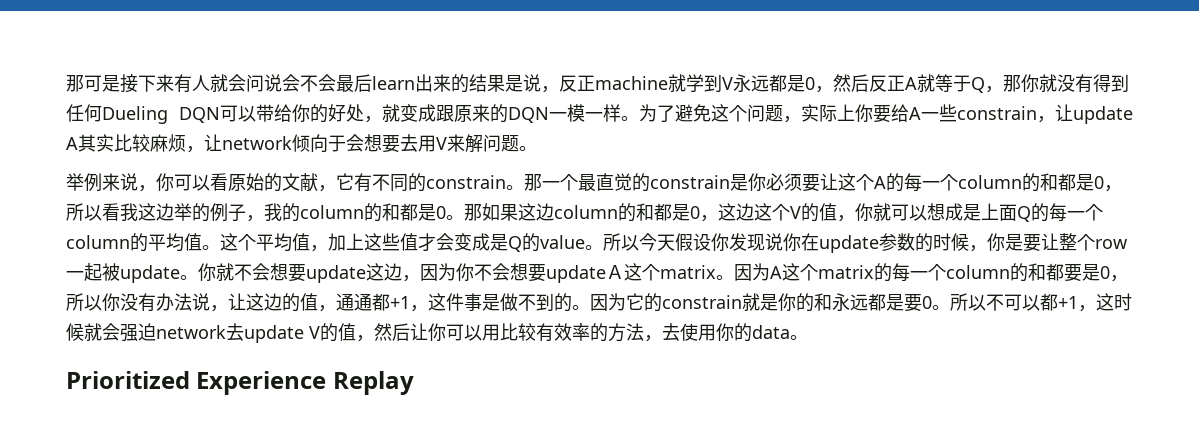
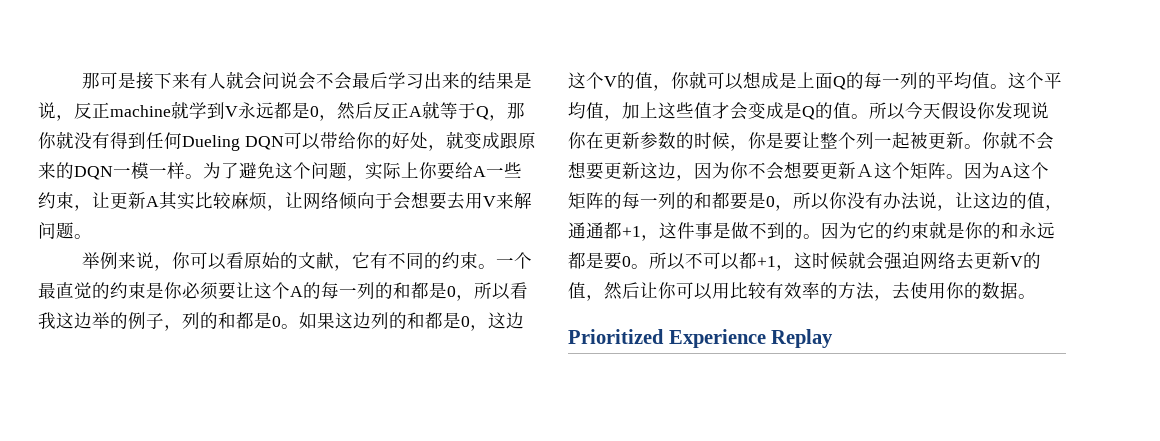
[372,76,415,90] learn -> [387,72,424,89] 学习
[957,104,1133,124] constrain，让update -> [38,192,146,211] 约束，让更新
[222,136,292,150] network -> [303,192,339,210] 网络
[426,173,542,191] constrain。那 -> [441,252,496,269] 约束。
[650,175,730,189] constrain -> [110,282,146,299] 约束
[940,174,1022,191] 个column -> [357,282,375,299] 列
[264,203,364,222] 我的column -> [182,312,200,329] 列
[464,203,482,221] 那 -> (299, 326) none
[554,205,618,219] column -> [371,312,389,329] 列
[1085,204,1103,221] [66,235,130,249] 个column -> [900,72,918,89] 列
[540,235,585,249] value -> [833,102,851,119] 值
[819,235,879,253] update -> [604,132,640,149] 更新
[1095,239,1127,249] [66,263,180,283] row一起被update -> [856,132,964,149] 列一起被更新
[306,265,366,283] update -> [604,162,640,179] 更新
[546,263,1010,283] updateＡ这个matrix。因为A这个matrix的每一个column -> [820,162,1049,179] [568,192,676,209] 更新Ａ这个矩阵。因为A这个矩阵的每一列
[662,295,742,309] constrain -> [893,222,929,239] 约束
[156,323,304,343] network去update -> [920,252,1010,270] 网络去更新
[752,325,790,339] data -> [982,281,1018,299] 数据

